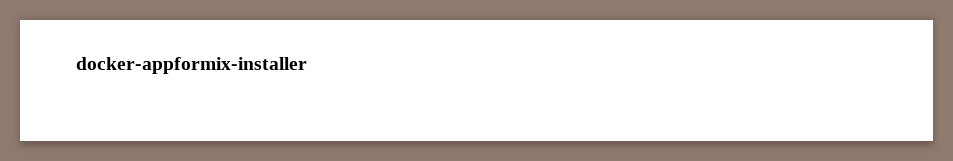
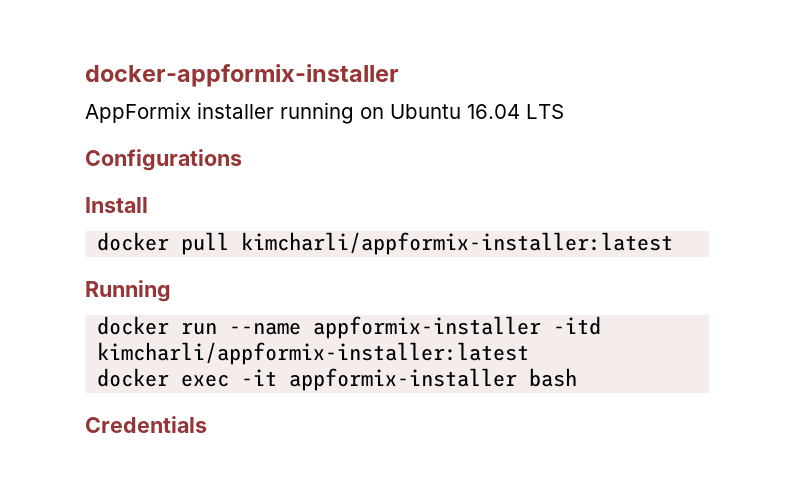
(307, 65) none -> [85,102,564,124] [85,149,242,171] [85,197,148,213] [97,232,674,255] [85,280,171,302] [97,316,602,339] [97,342,530,365] [97,368,578,391] [85,416,207,433] // AppFormix installer running on Ubuntu 16.04 LTS // Configurations // Install // docker pull kimcharli/appformix-installer:latest // Running // docker run --name appformix-installer -itd kimcharli/appformix-installer:latest // docker exec -it appformix-installer bash // Credentials

